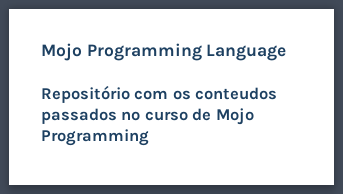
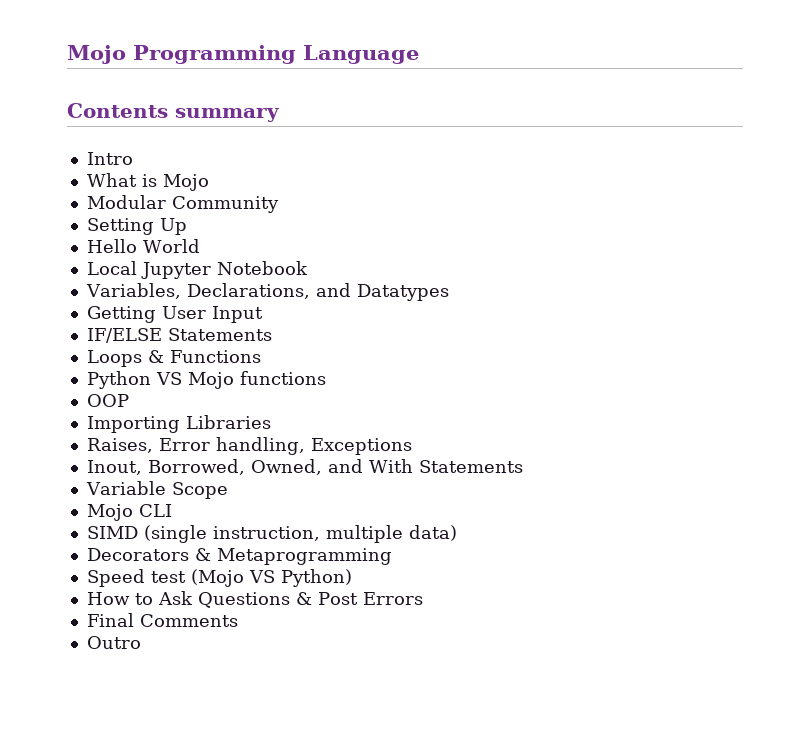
[41,85,278,103] [41,108,254,125] [41,129,149,146] Repositório com os conteudos passados no curso de Mojo Programming -> [67,103,280,122] [86,152,133,165] [86,173,209,191] [86,195,279,213] [86,218,187,235] [86,239,200,253] [86,261,308,279] [85,283,449,301] [86,306,263,323] [86,328,272,343] [86,350,261,367] [86,371,326,389] [86,394,129,407] [86,415,271,433] [86,437,412,455] [86,459,523,475] [85,481,228,499] [86,504,172,521] [86,525,457,543] [86,548,392,565] [86,569,352,587] [86,591,423,608] [86,613,238,627] [86,636,141,649] Contents summary // Intro // What is Mojo // Modular Community // Setting Up // Hello World // Local Jupyter Notebook // Variables, Declarations, and Datatypes // Getting User Input // IF/ELSE Statements // Loops & Functions // Python VS Mojo functions // OOP // Importing Libraries // Raises, Error handling, Exceptions // Inout, Borrowed, Owned, and With Statements // Variable Scope // Mojo CLI // SIMD (single instruction, multiple data) // Decorators & Metaprogramming // Speed test (Mojo VS Python) // How to Ask Questions & Post Errors // Final Comments // Outro

